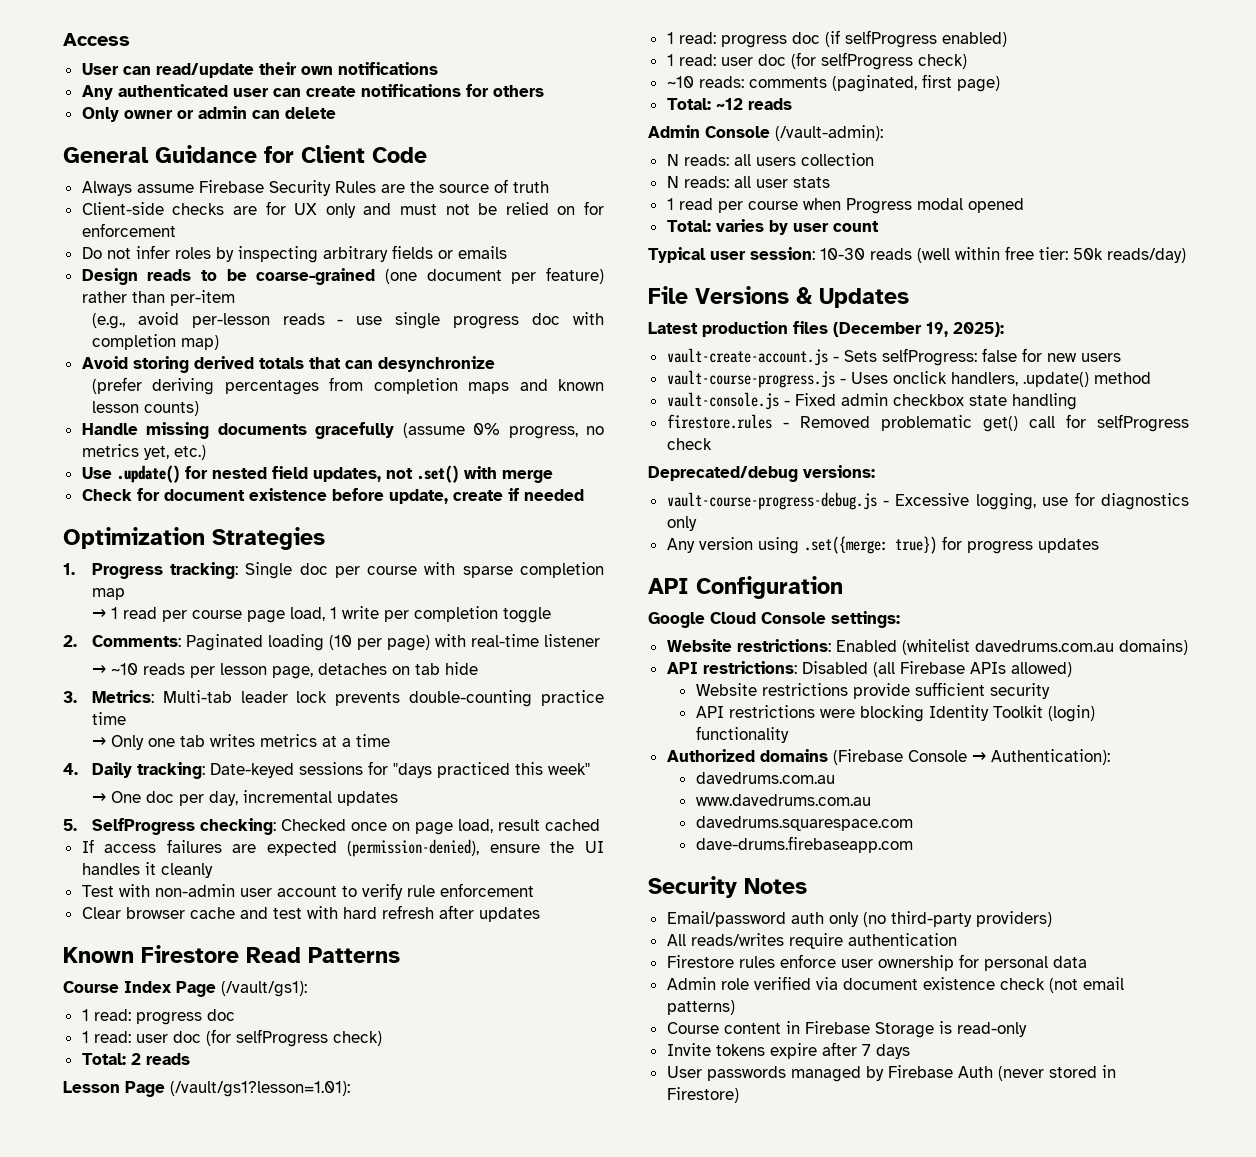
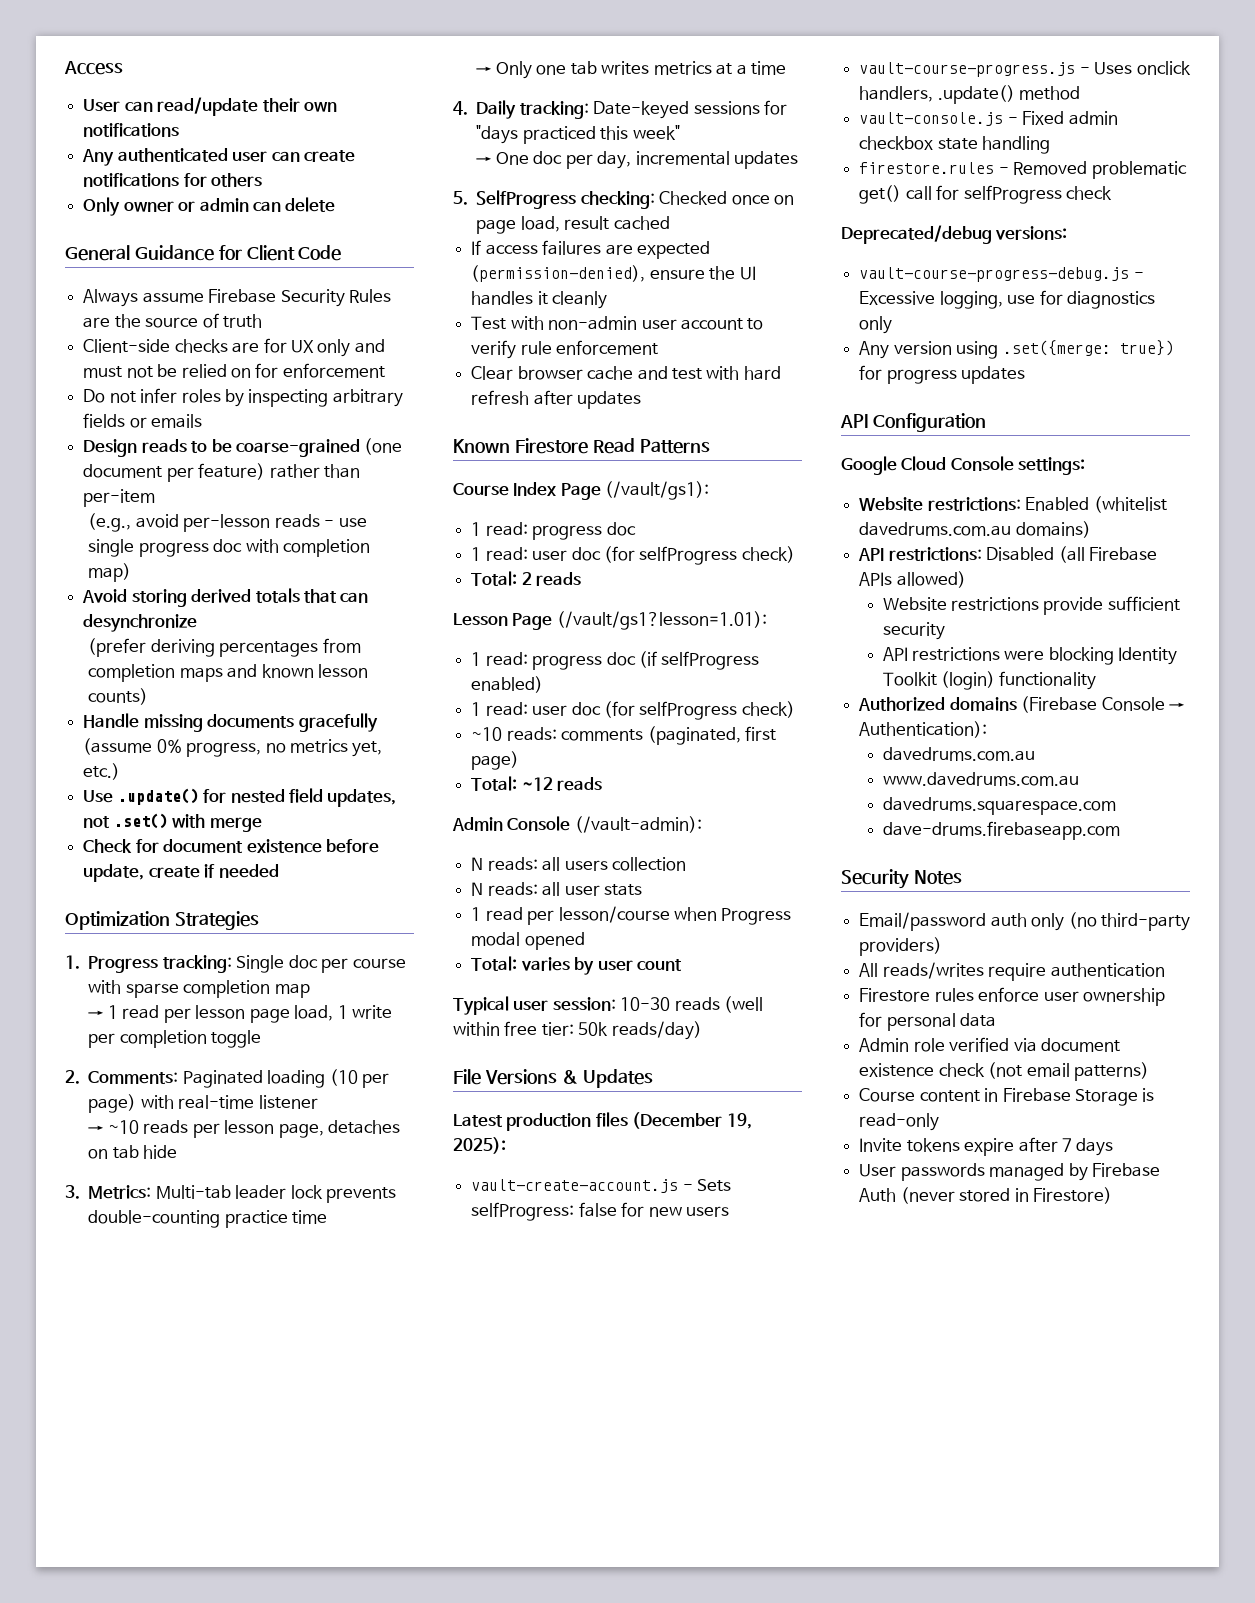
[191,610,242,619] course -> [195,1005,246,1019] lesson
[747,201,798,210] course -> [558,906,670,923] lesson/course

